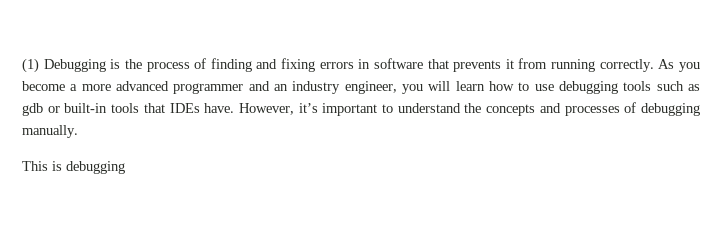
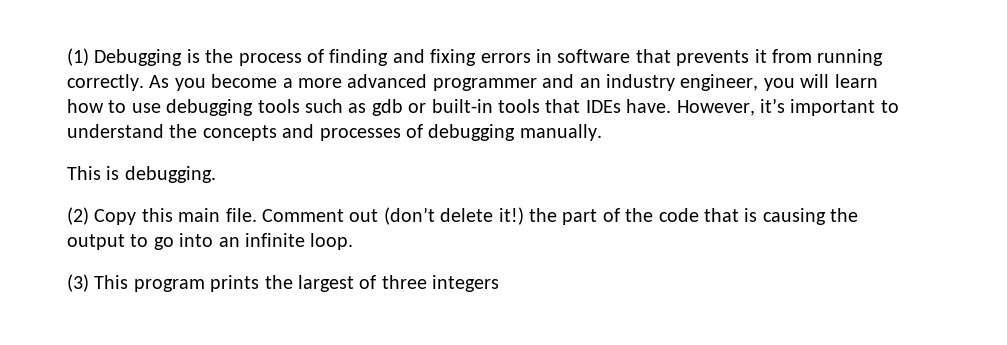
[66,161,125,174] debugging -> [124,166,216,183] [67,207,859,225] [67,233,354,250] [67,274,500,292] debugging. // (2) Copy this main file. Comment out (don’t delete it!) the part of the code that is causing the output to go into an infinite loop. // (3) This program prints the largest of three integers

